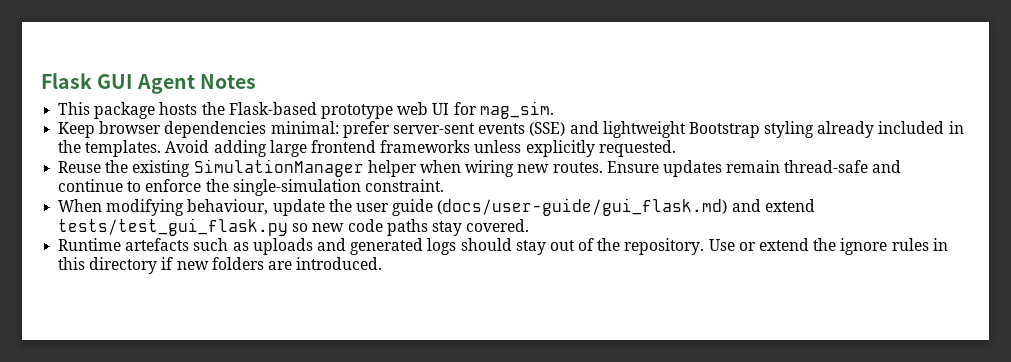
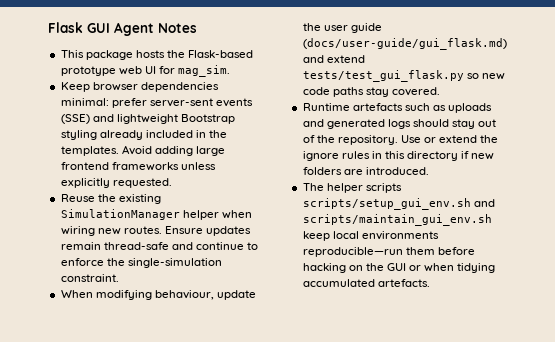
(383, 263) none -> [302,183,402,193] [302,198,495,210] [302,214,492,226] [302,231,439,241] [302,247,475,257] [302,263,496,273] [302,279,430,287] // The helper scripts scripts/setup_gui_env.sh and scripts/maintain_gui_env.sh keep local environments reproducible—run them before hacking on the GUI or when tidying accumulated artefacts.

